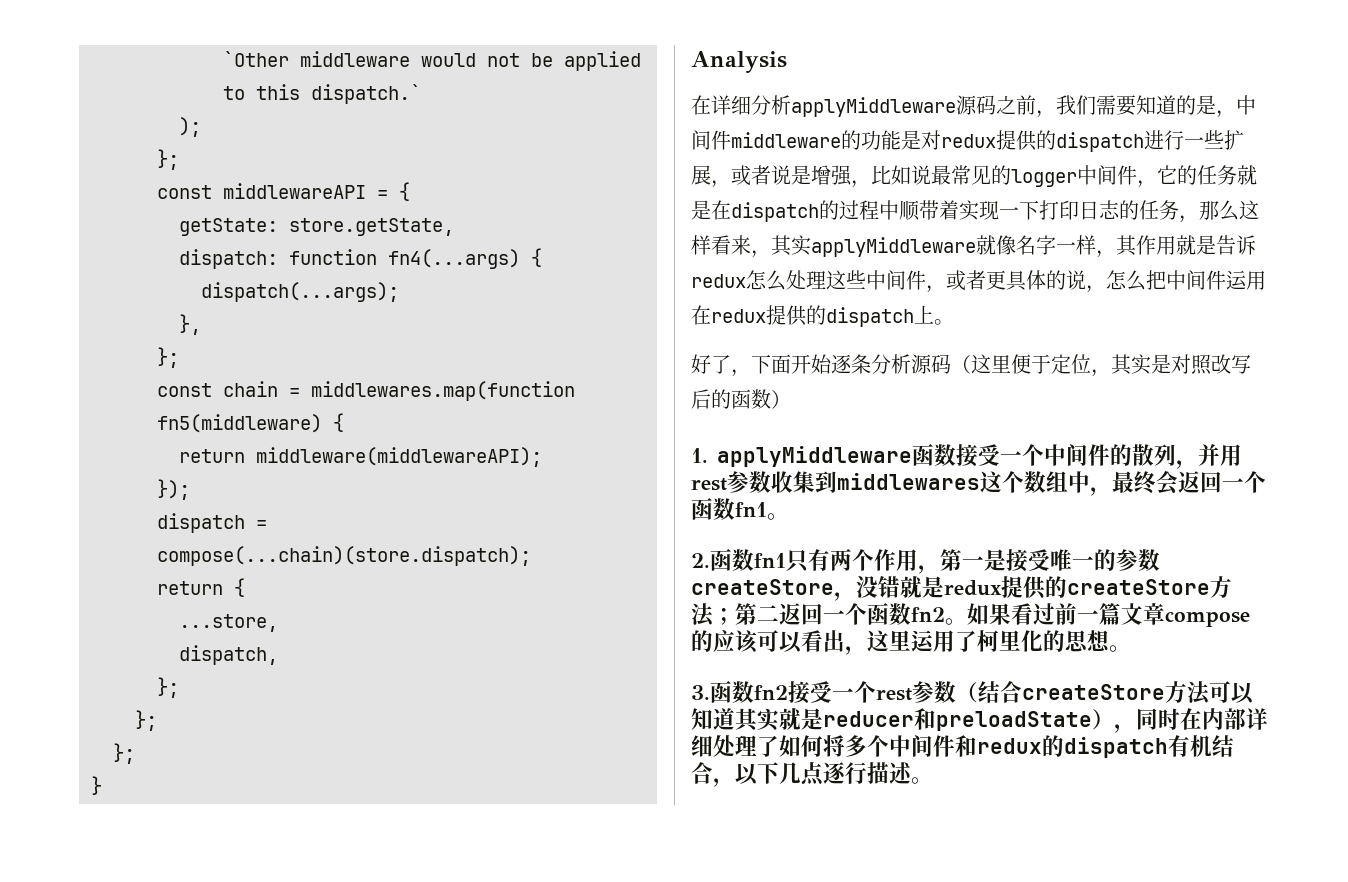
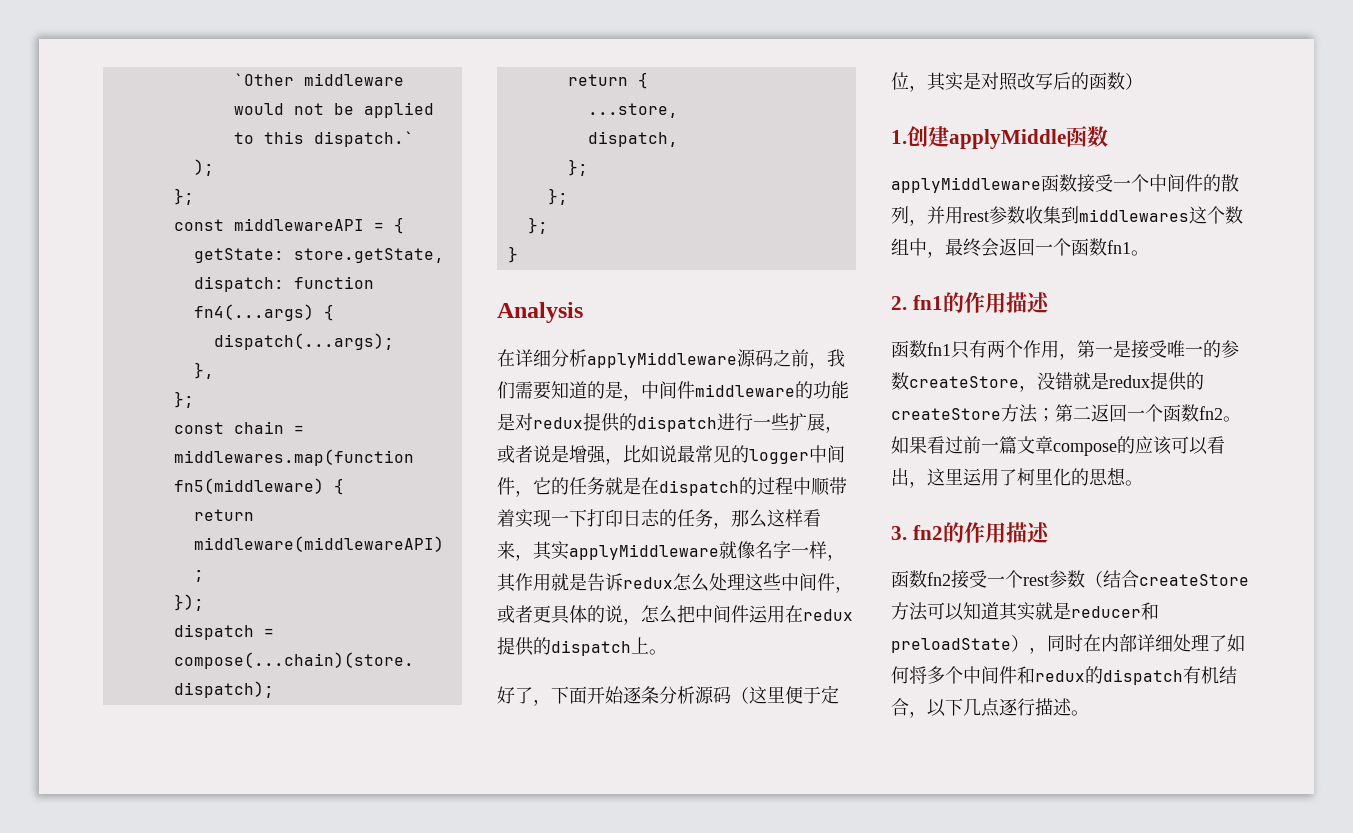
(708, 455) none -> [907,126,1108,149] 创建applyMiddle函数 //
(710, 560) none -> [912,292,1050,313] fn1的作用描述 //
(710, 692) none -> [912,522,1050,543] fn2的作用描述 //

